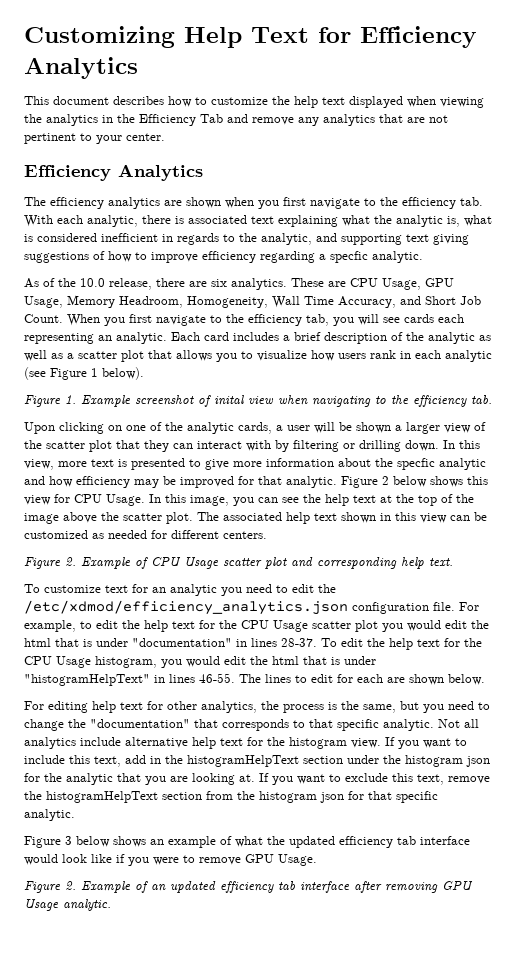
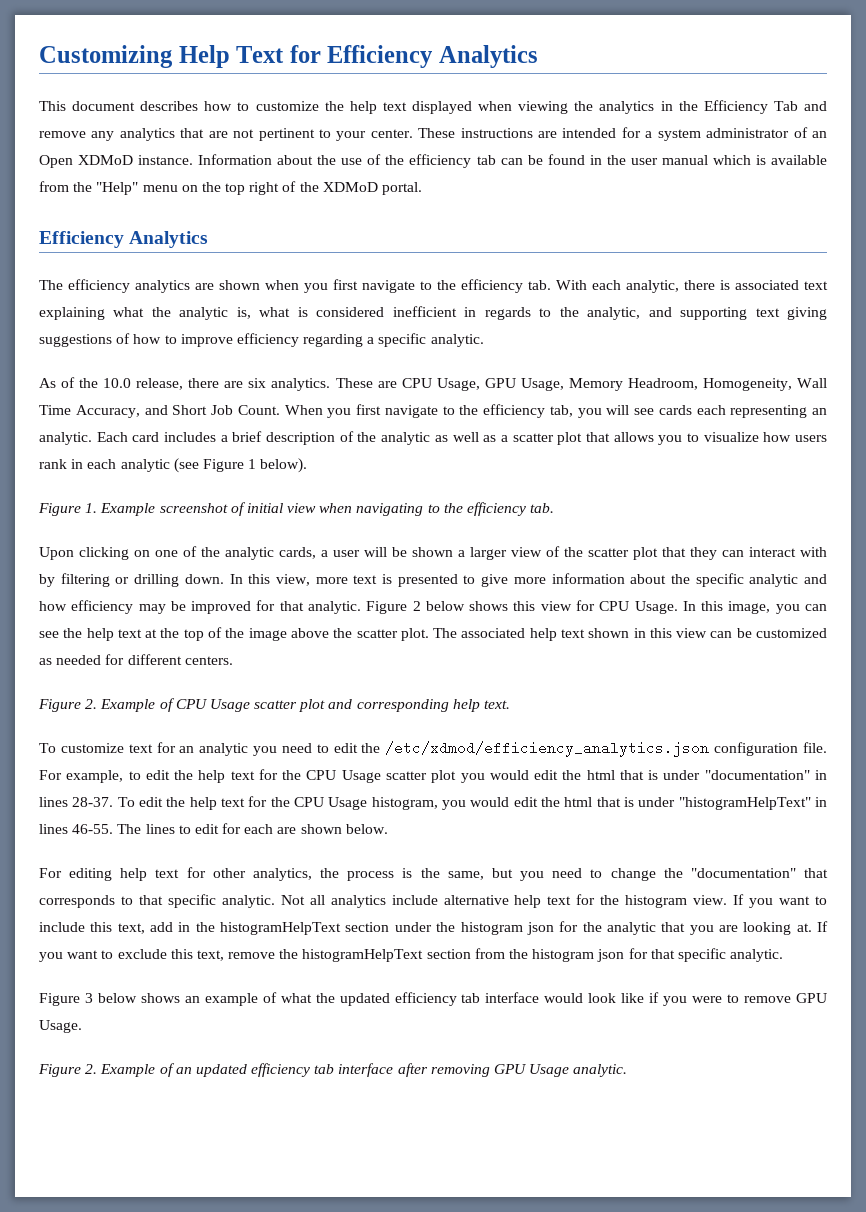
(165, 137) none -> [418,127,828,141] [39,154,827,168] [39,181,423,195] These instructions are intended for a system administrator of an Open XDMoD instance. Information about the use of the efficiency tab can be found in the user manual which is available from the "Help" menu on the top right of the XDMoD portal.
[330,251,368,263] specfic -> [378,333,427,347] specific
[214,395,244,405] inital -> [246,503,283,513] initial
[397,458,435,470] specfic -> [695,573,744,587] specific

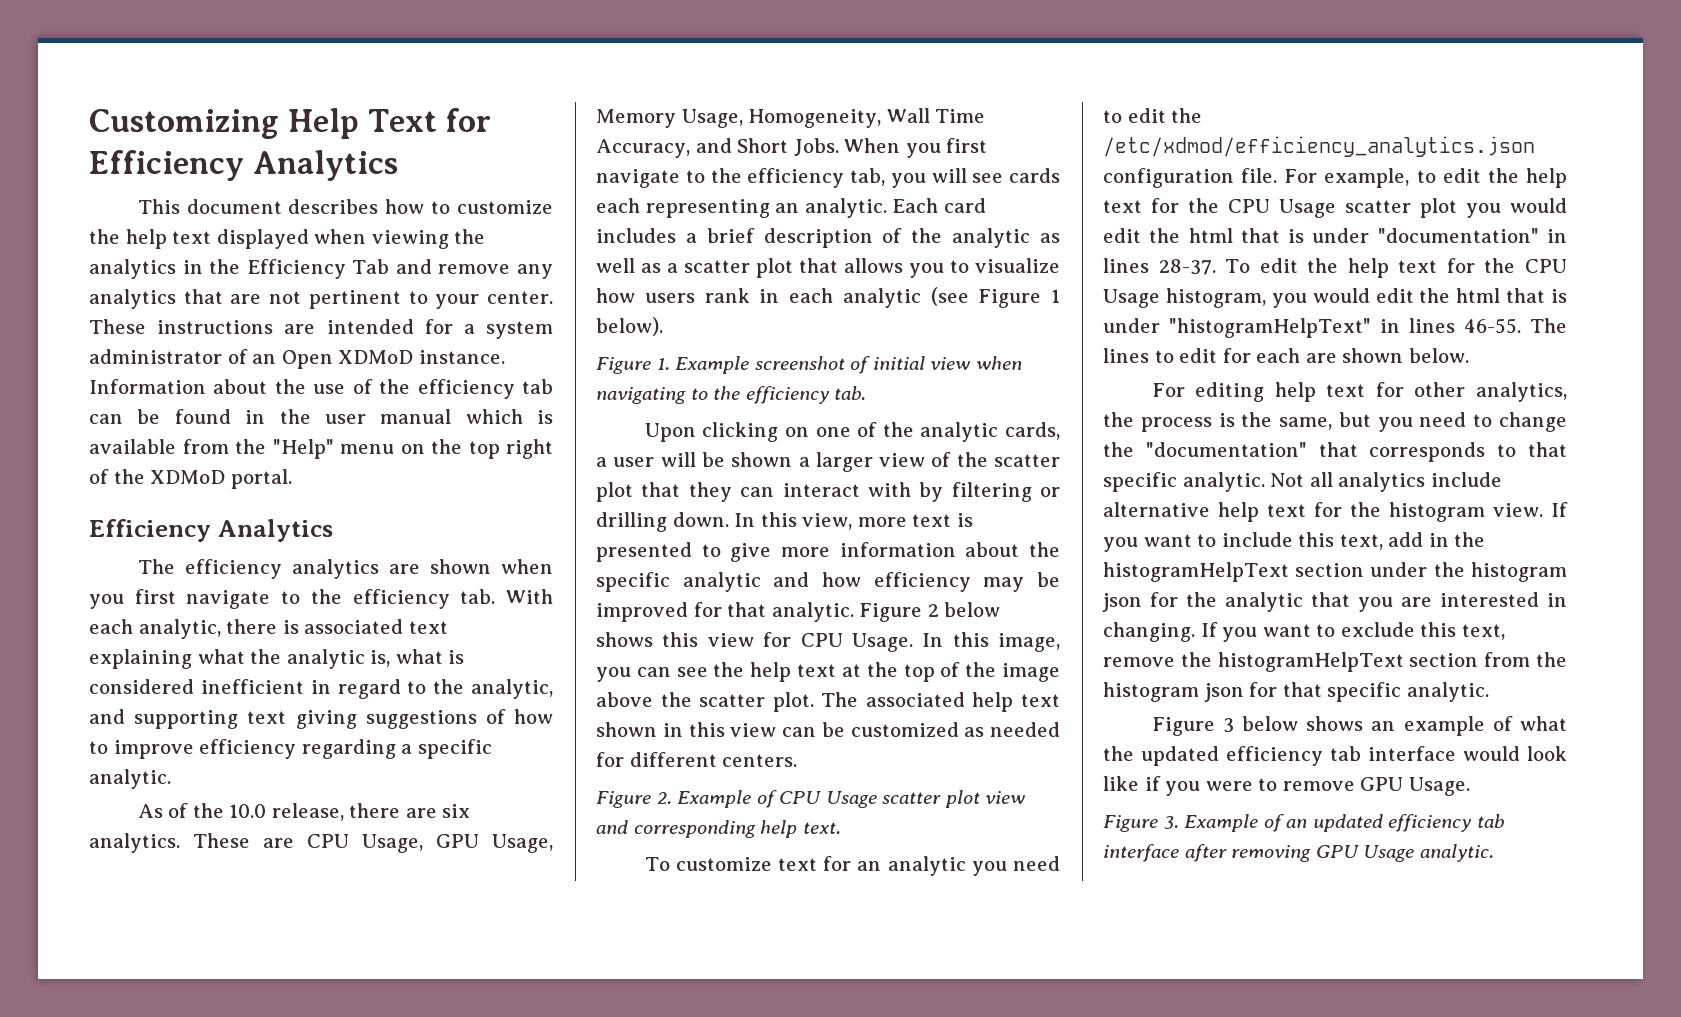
[484,307,531,320] regards -> [337,679,401,699] regard
[627,378,698,390] Headroom, -> [681,109,743,128] Usage,
[211,405,280,415] Job Count. -> [793,138,839,156] Jobs.
(326, 705) none -> [985,791,1026,804] view
[743,922,812,935] looking at. -> [1440,592,1567,607] [1103,622,1195,642] interested in changing.
[85,1064,98,1074] 2. -> [1163,816,1179,829] 3.

